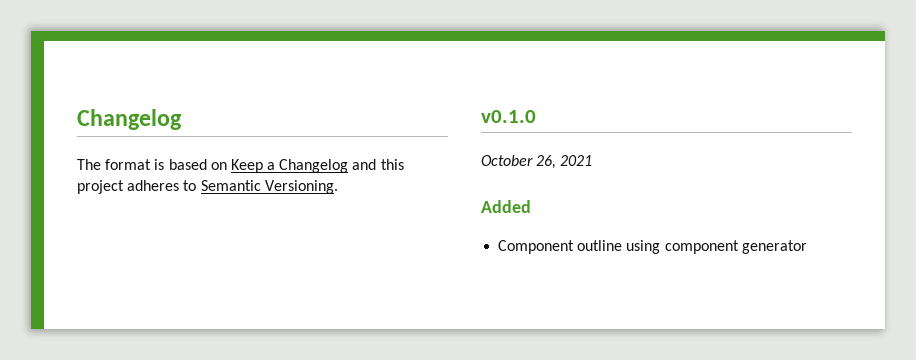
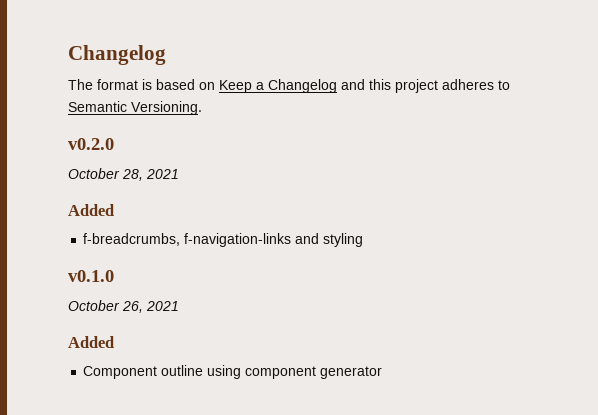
(338, 187) none -> [68,138,114,150] [68,168,179,181] [68,204,114,216] [83,233,364,247] // v0.2.0 // October 28, 2021 // Added // f-breadcrumbs, f-navigation-links and styling

